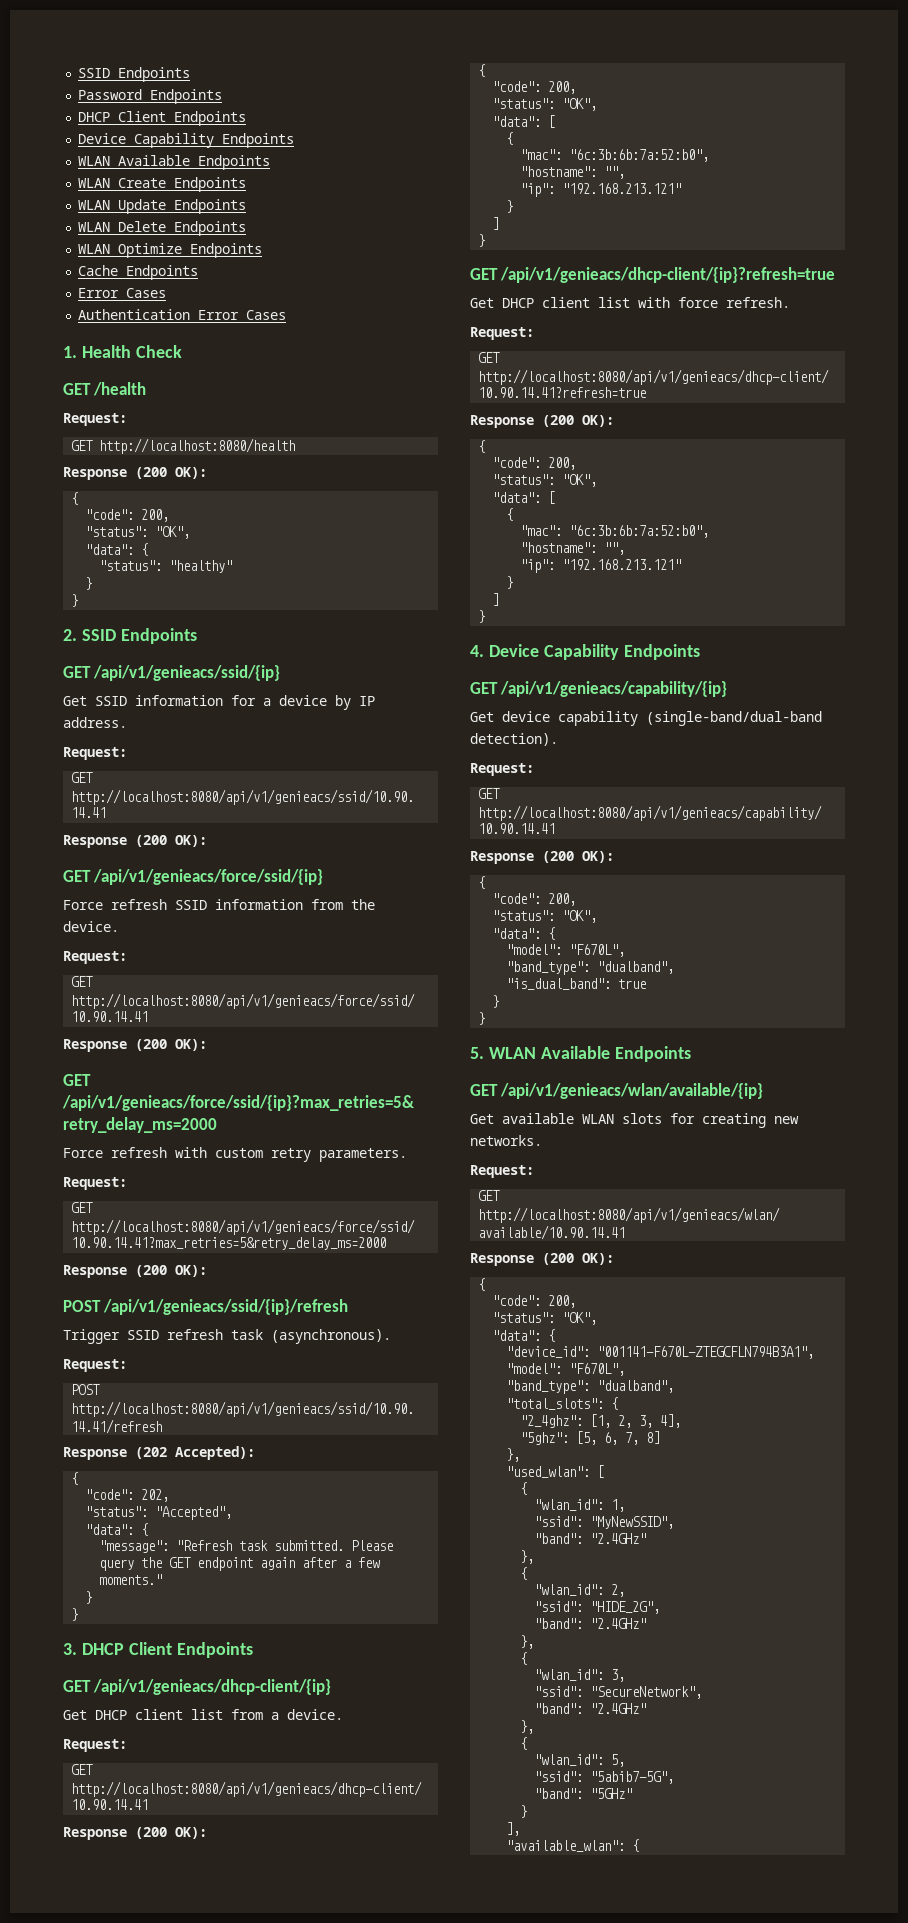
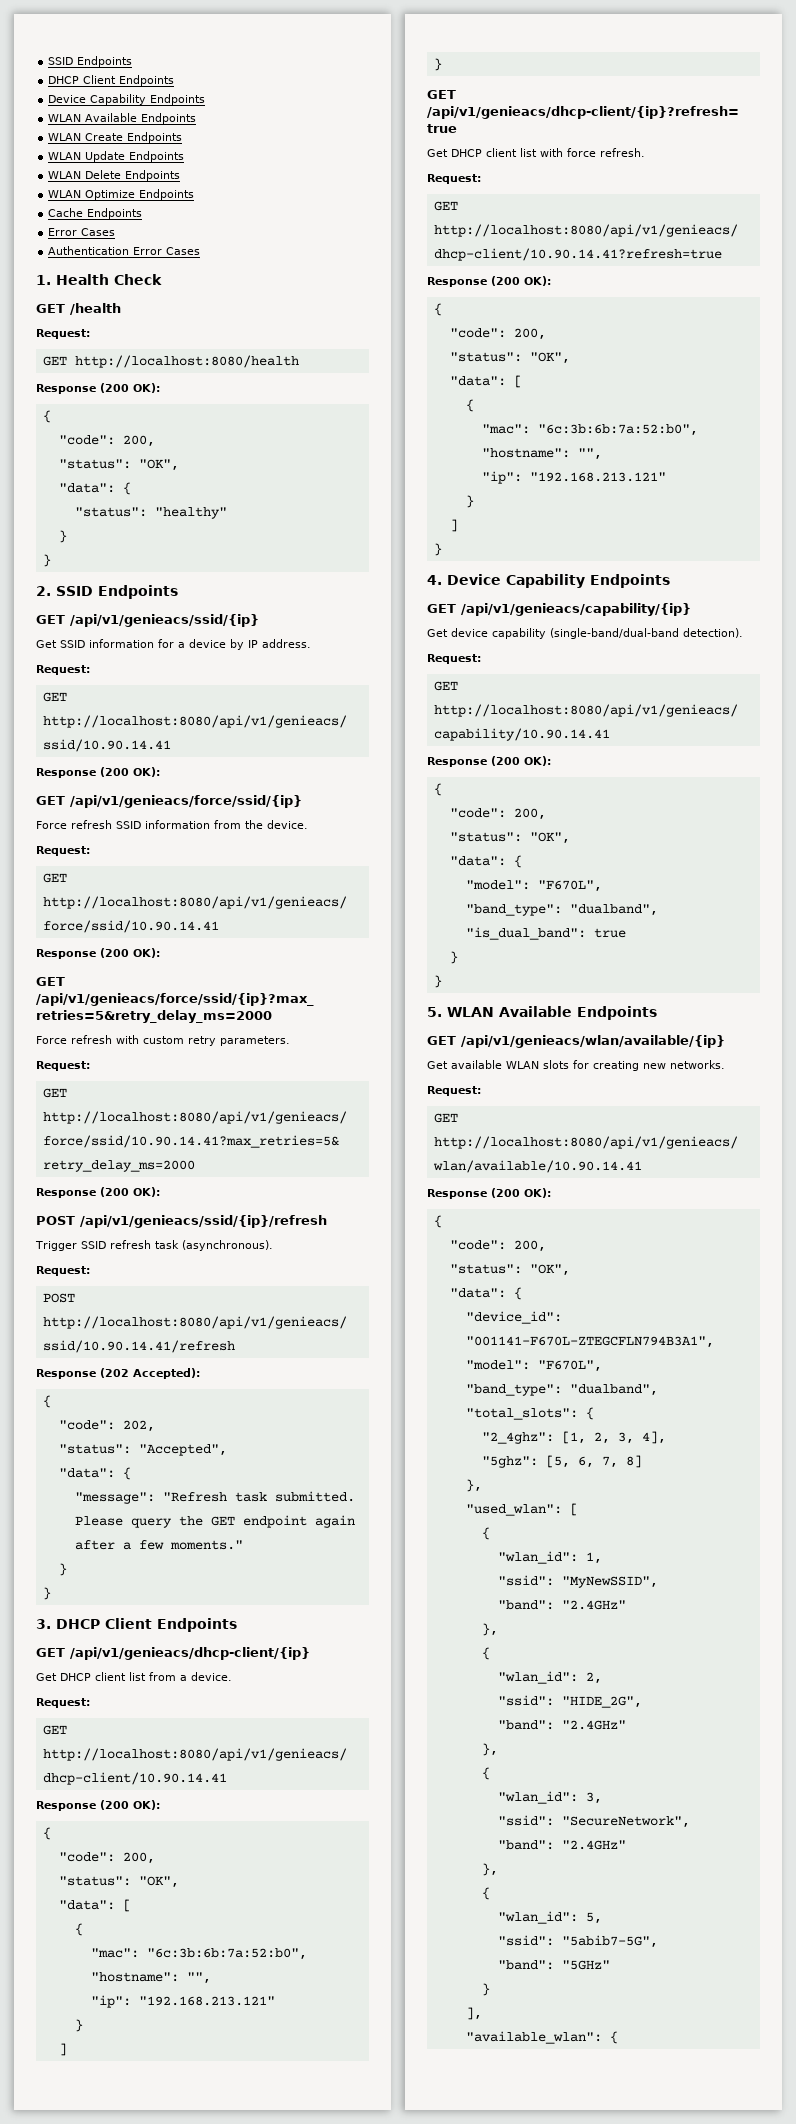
[78,67,191,82] [78,89,223,104] SSID Endpoints // Password Endpoints -> [48,56,133,67] SSID Endpoints

